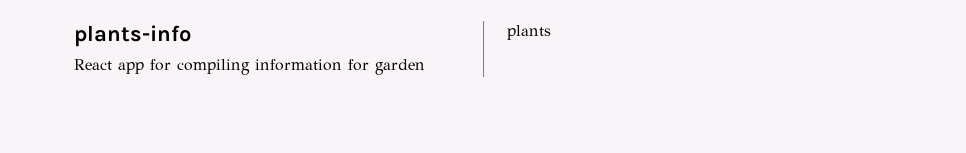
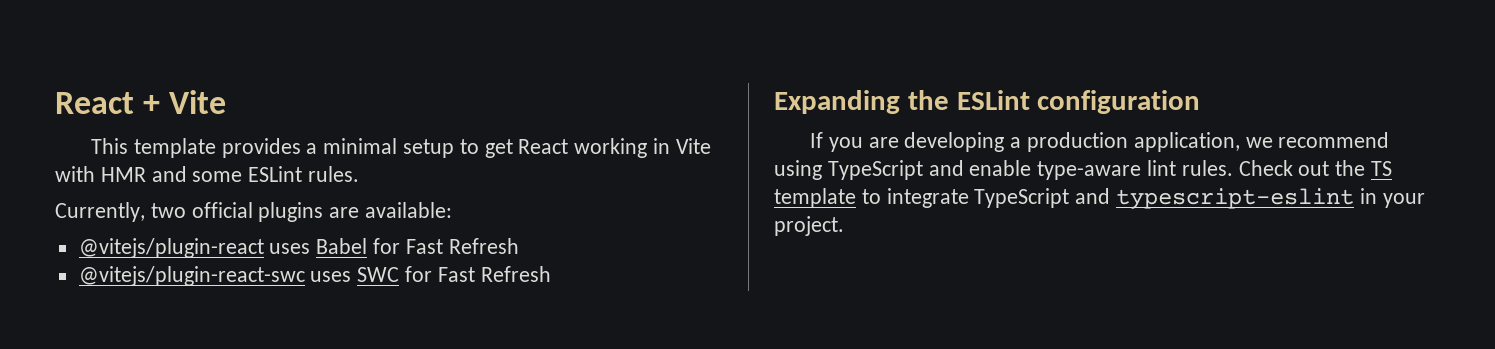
[74,25,191,47] [74,59,425,75] [507,25,551,40] plants-info // React app for compiling information for garden plants -> [55,90,227,114] [90,138,711,158] [55,166,360,182] [55,202,453,222] [78,238,519,258] [78,266,551,286] [774,90,1201,114] [809,132,1390,152] [774,160,1393,180] [774,188,1425,209] [774,216,844,236] React + Vite // This template provides a minimal setup to get React working in Vite with HMR and some ESLint rules. // Currently, two official plugins are available: // @vitejs/plugin-react uses Babel for Fast Refresh // @vitejs/plugin-react-swc uses SWC for Fast Refresh // Expanding the ESLint configuration // If you are developing a production application, we recommend using TypeScript and enable type-aware lint rules. Check out the TS template to integrate TypeScript and typescript-eslint in your project.

